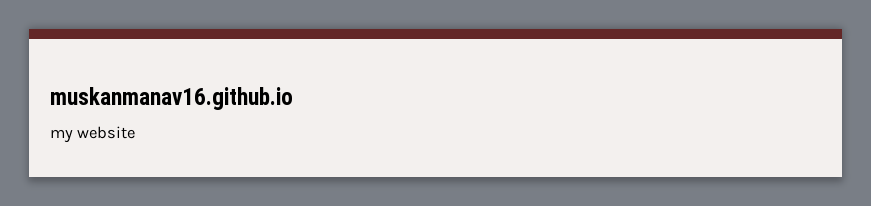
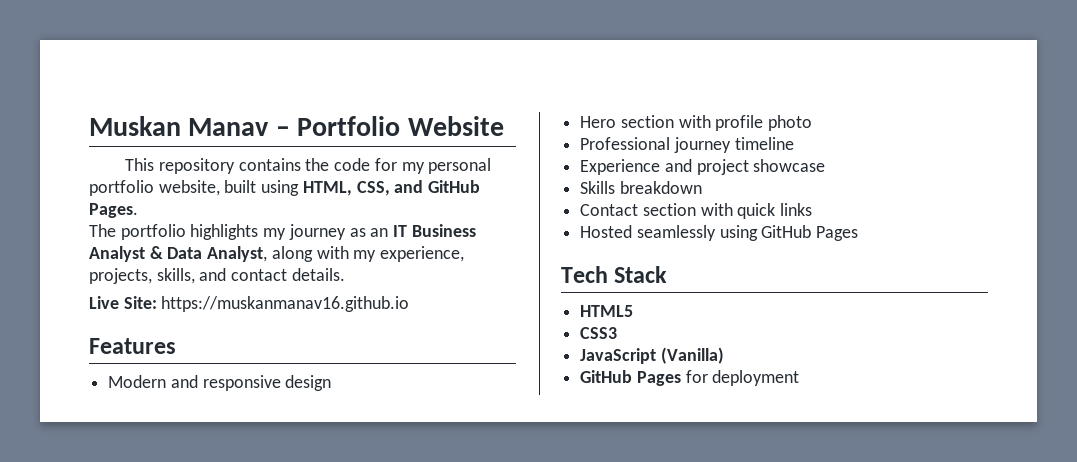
[50,87,293,110] [50,126,136,143] muskanmanav16.github.io // my website -> [89,116,504,136] [125,158,492,174] [89,180,481,196] [89,203,138,218] [89,224,476,240] [89,246,465,262] [89,268,345,284] [89,296,410,312] [89,338,176,354] [108,375,332,391] [580,115,813,131] [580,137,794,153] [580,159,826,175] [580,181,702,194] [580,203,813,219] [580,225,859,241] [561,266,668,283] [580,305,634,317] [580,327,618,339] [580,347,724,364] [580,370,800,386] Muskan Manav – Portfolio Website // This repository contains the code for my personal portfolio website, built using HTML, CSS, and GitHub Pages. // The portfolio highlights my journey as an IT Business Analyst & Data Analyst, along with my experience, projects, skills, and contact details. // Live Site: https://muskanmanav16.github.io // Features // Modern and responsive design // Hero section with profile photo // Professional journey timeline // Experience and project showcase // Skills breakdown // Contact section with quick links // Hosted seamlessly using GitHub Pages // Tech Stack // HTML5 // CSS3 // JavaScript (Vanilla) // GitHub Pages for deployment

